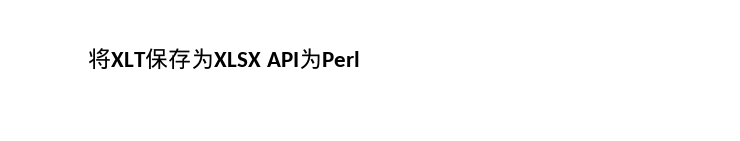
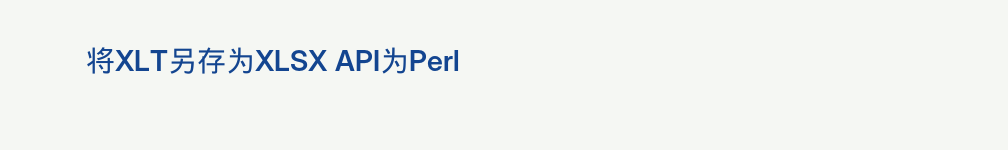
[145,48,168,70] 保 -> [168,48,197,74] 另

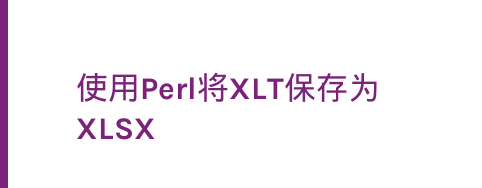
[86,47,460,74] 将XLT另存为XLSX API为Perl -> [76,72,380,102] [76,118,156,140] 使用Perl将XLT保存为XLSX

